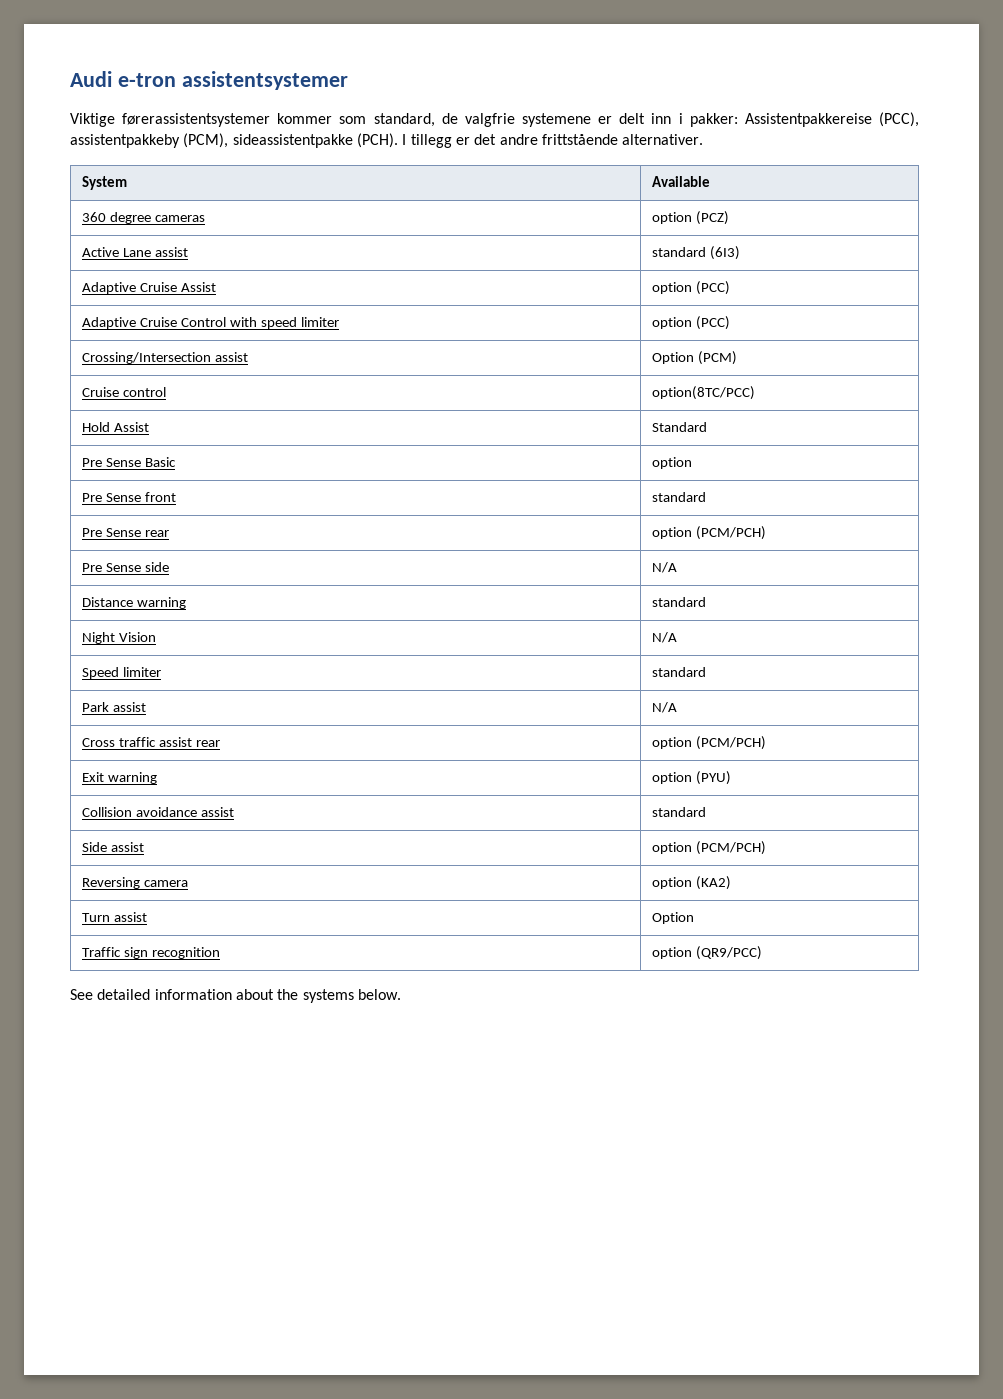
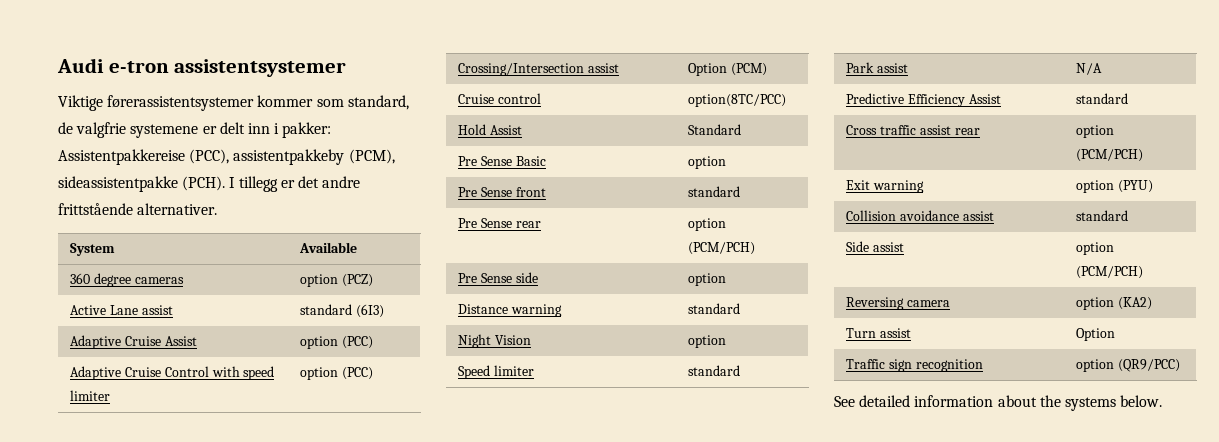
[652,562,678,573] N/A -> [688,273,727,286] option
[652,632,678,643] N/A -> [688,335,727,348] option
(678, 707) none -> [846,93,1001,107] [1076,93,1129,104] // Predictive Efficiency Assist | standard

